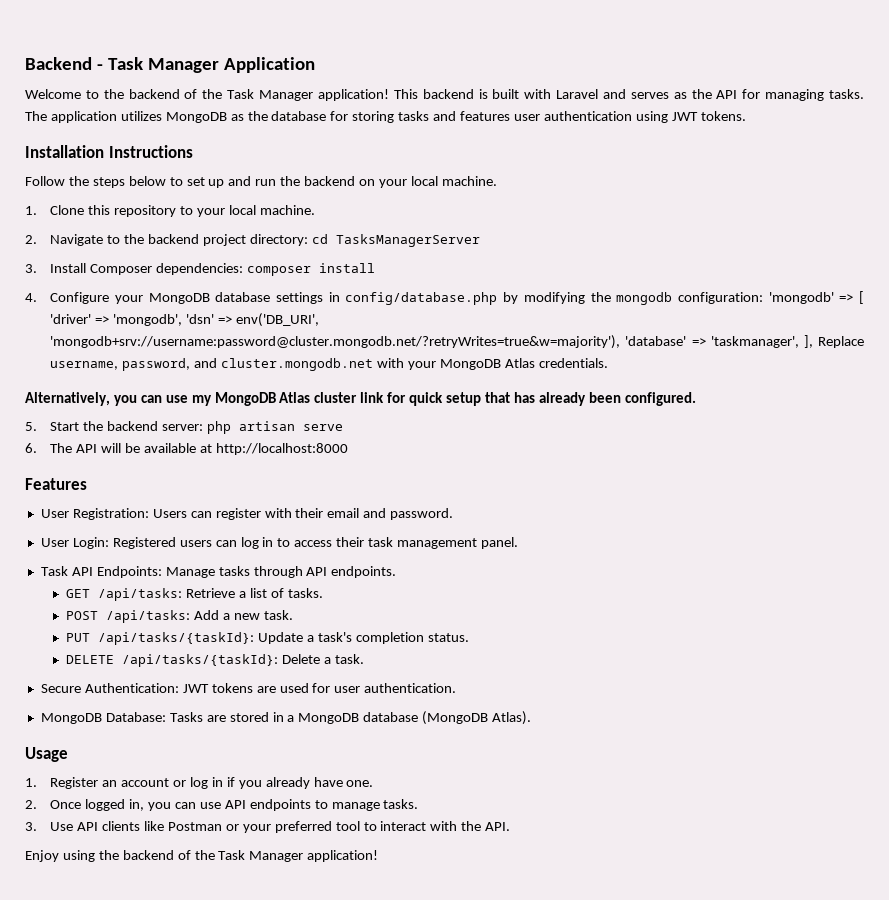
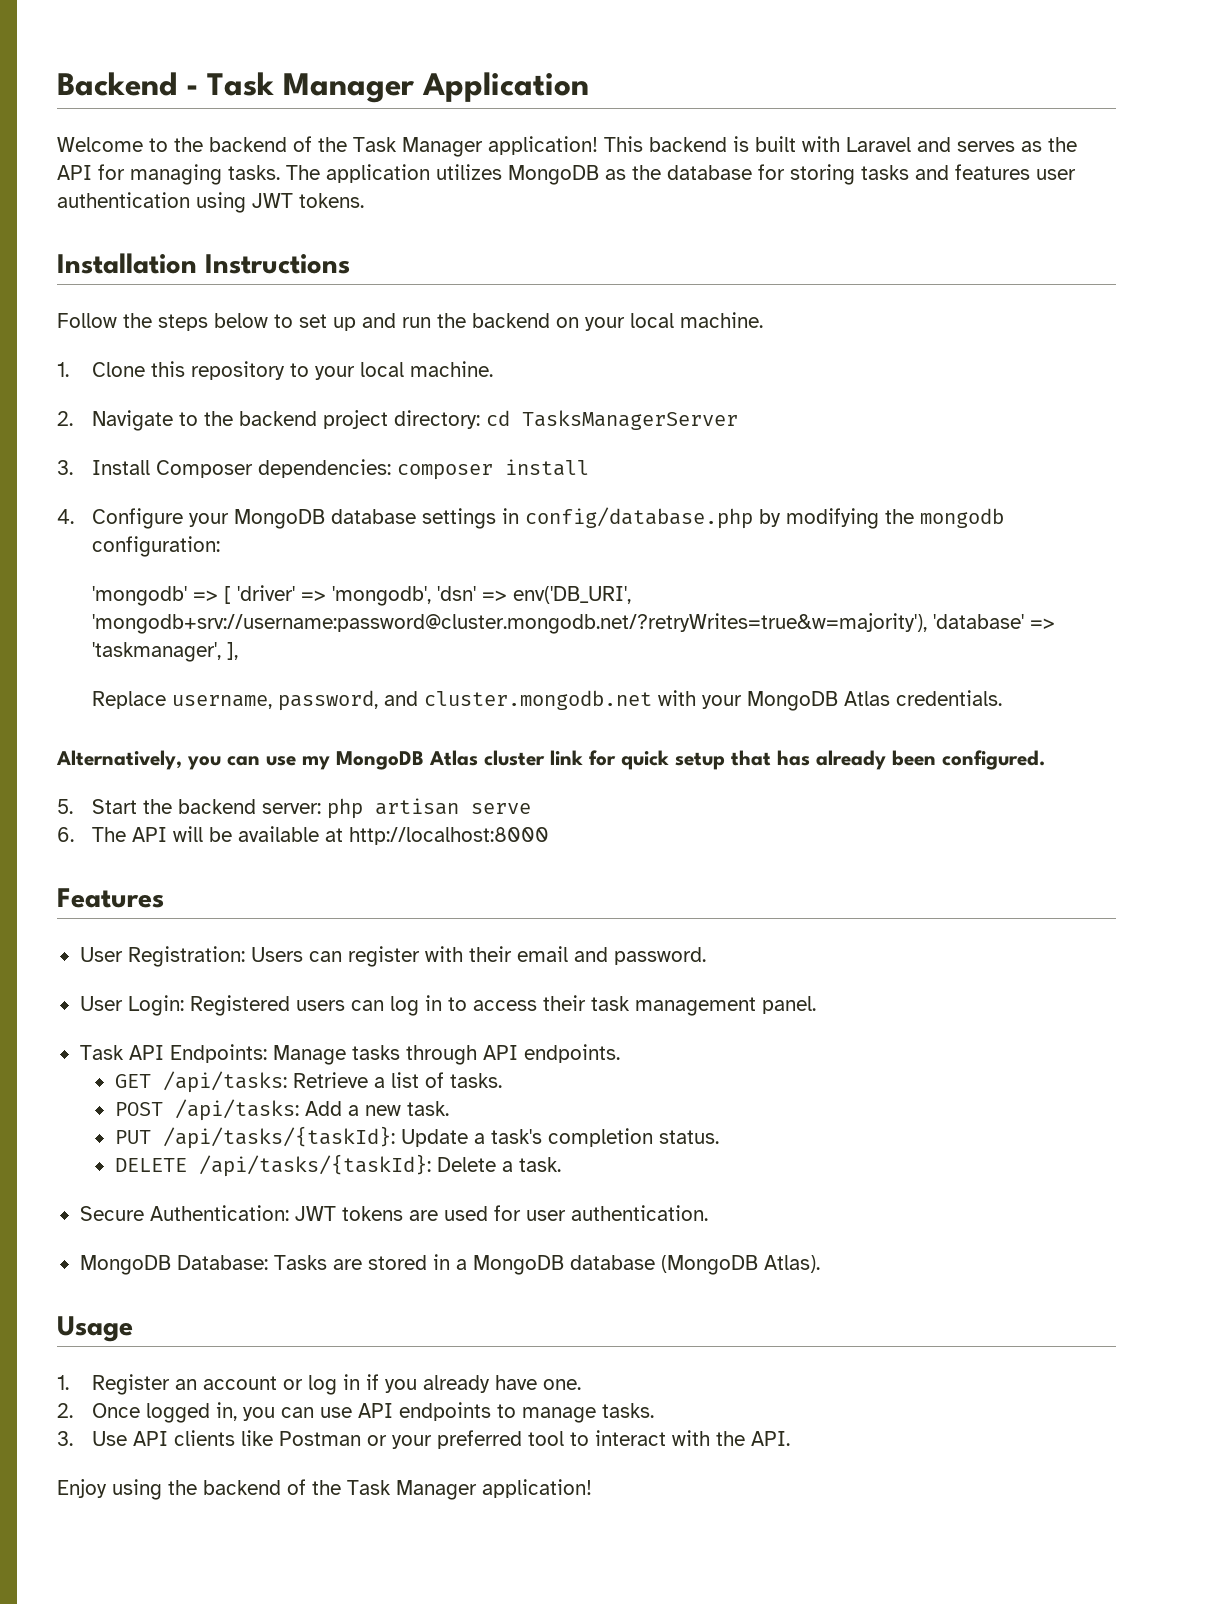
(763, 298) none -> (221, 546) //
(813, 341) none -> (239, 651) //

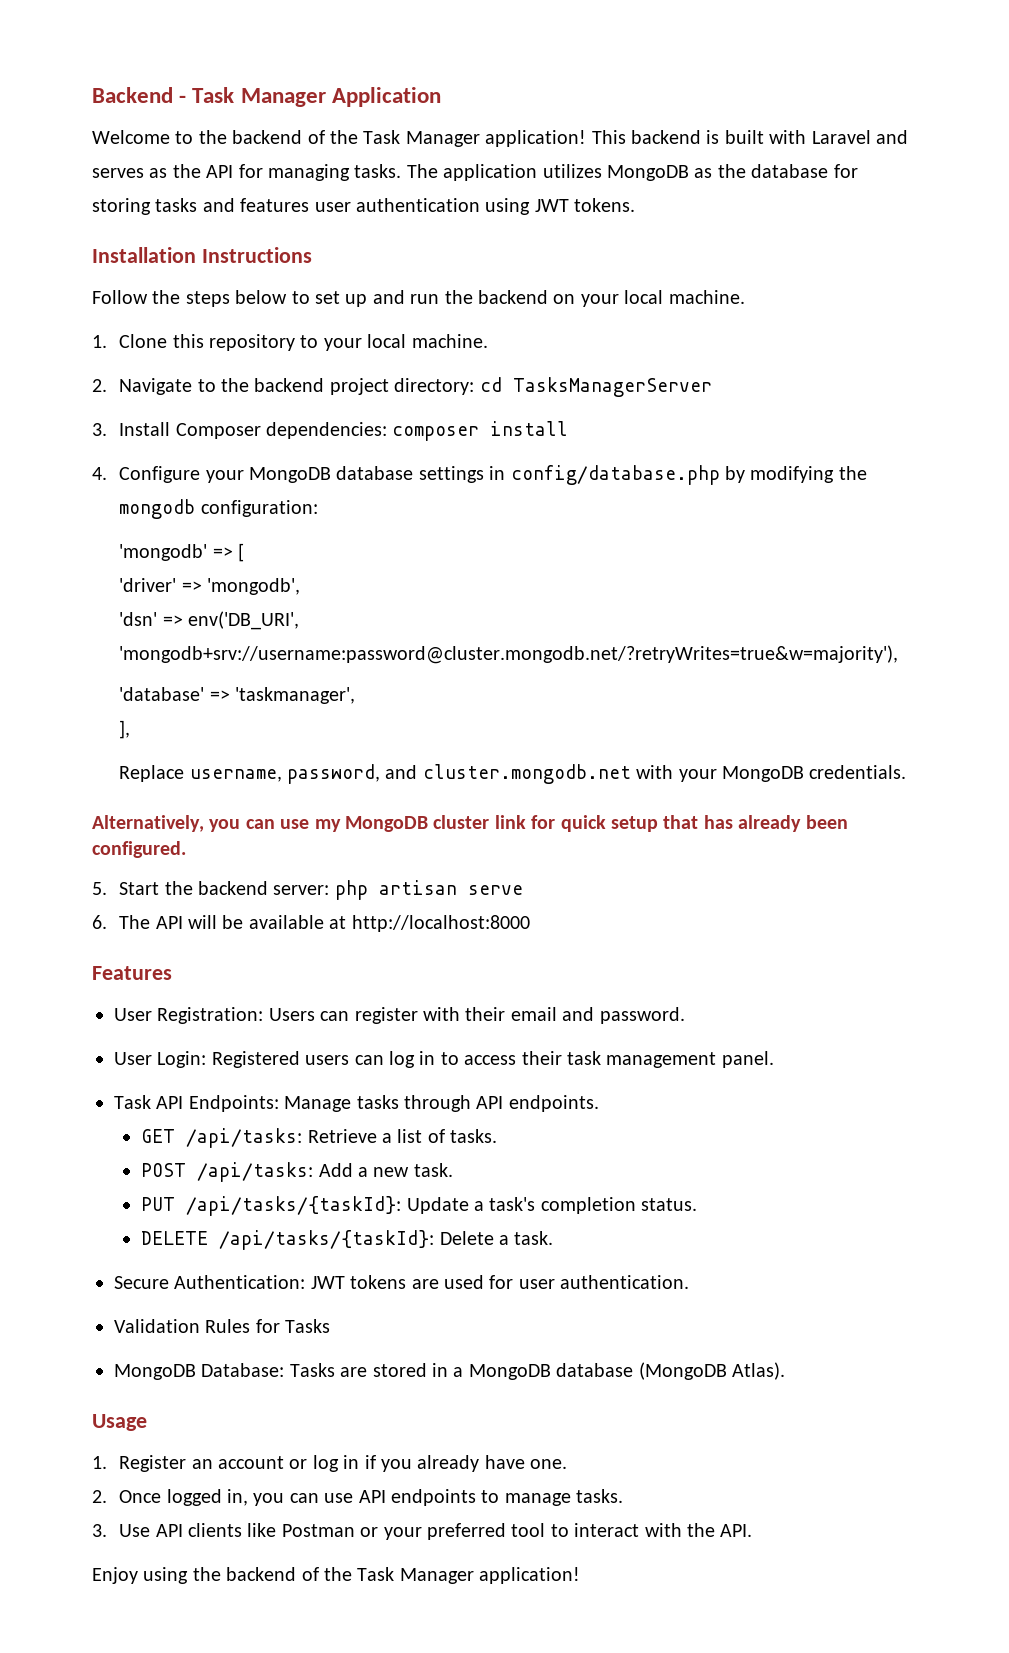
(232, 595) none -> (245, 552) //
(432, 596) none -> (301, 586) //
(928, 623) none -> (899, 654) //
(222, 652) none -> (356, 695) //
[844,691,891,706] Atlas -> (805, 774) none
[429,750,478,766] Atlas -> (428, 824) none
(708, 1213) none -> [114,1319,331,1333] // Validation Rules for Tasks

